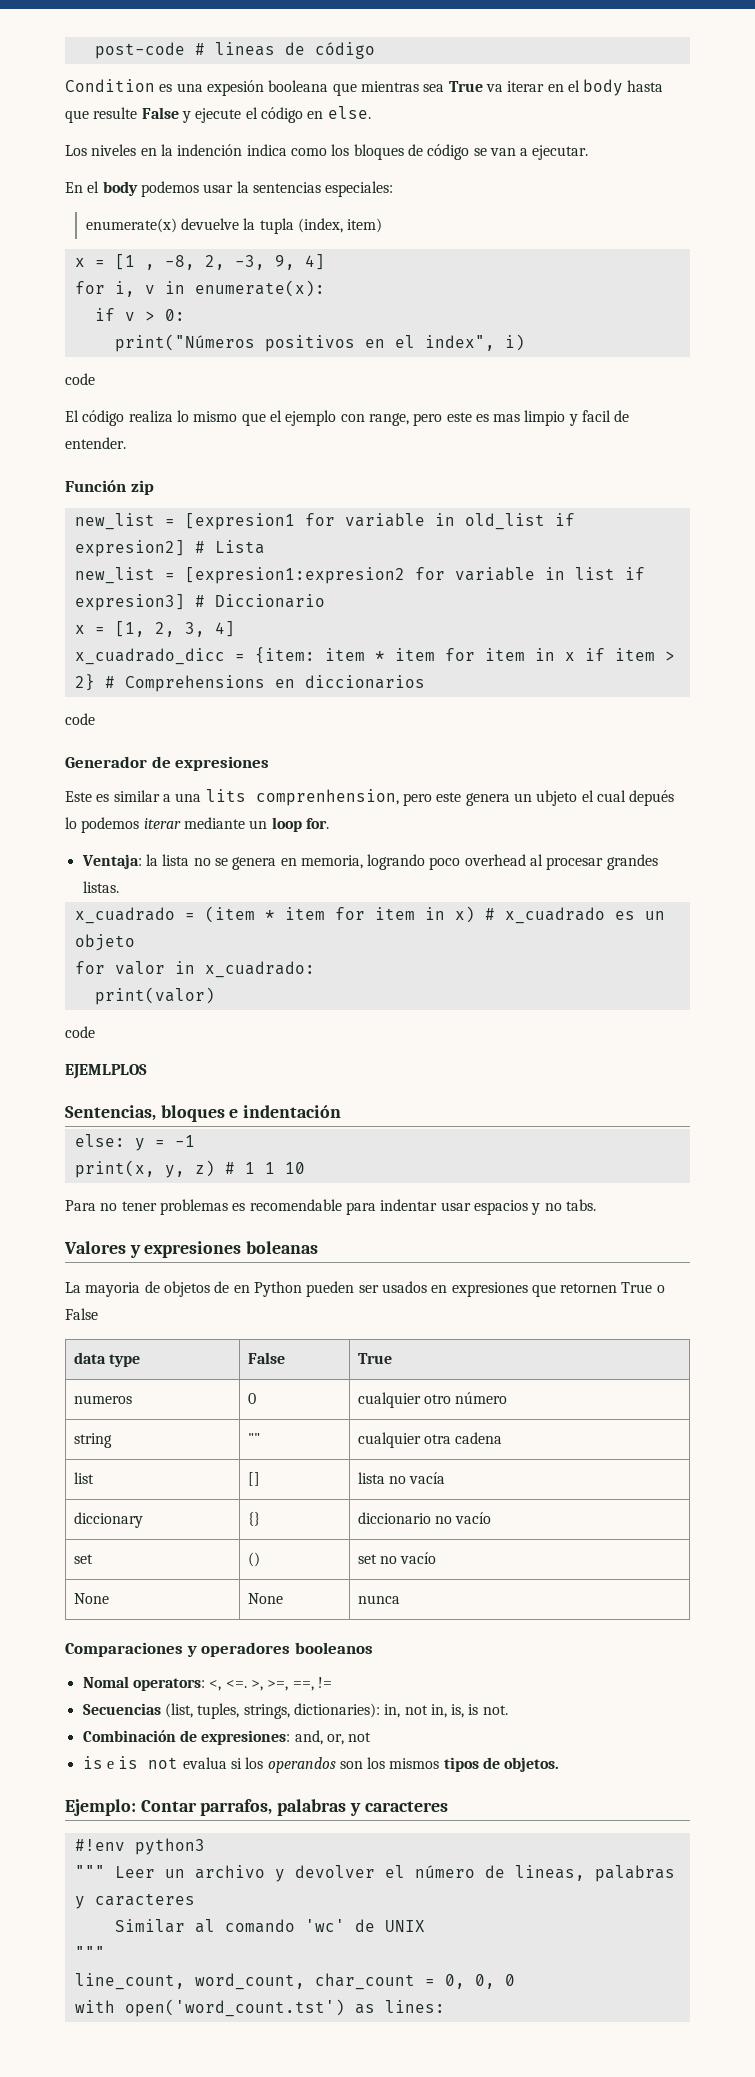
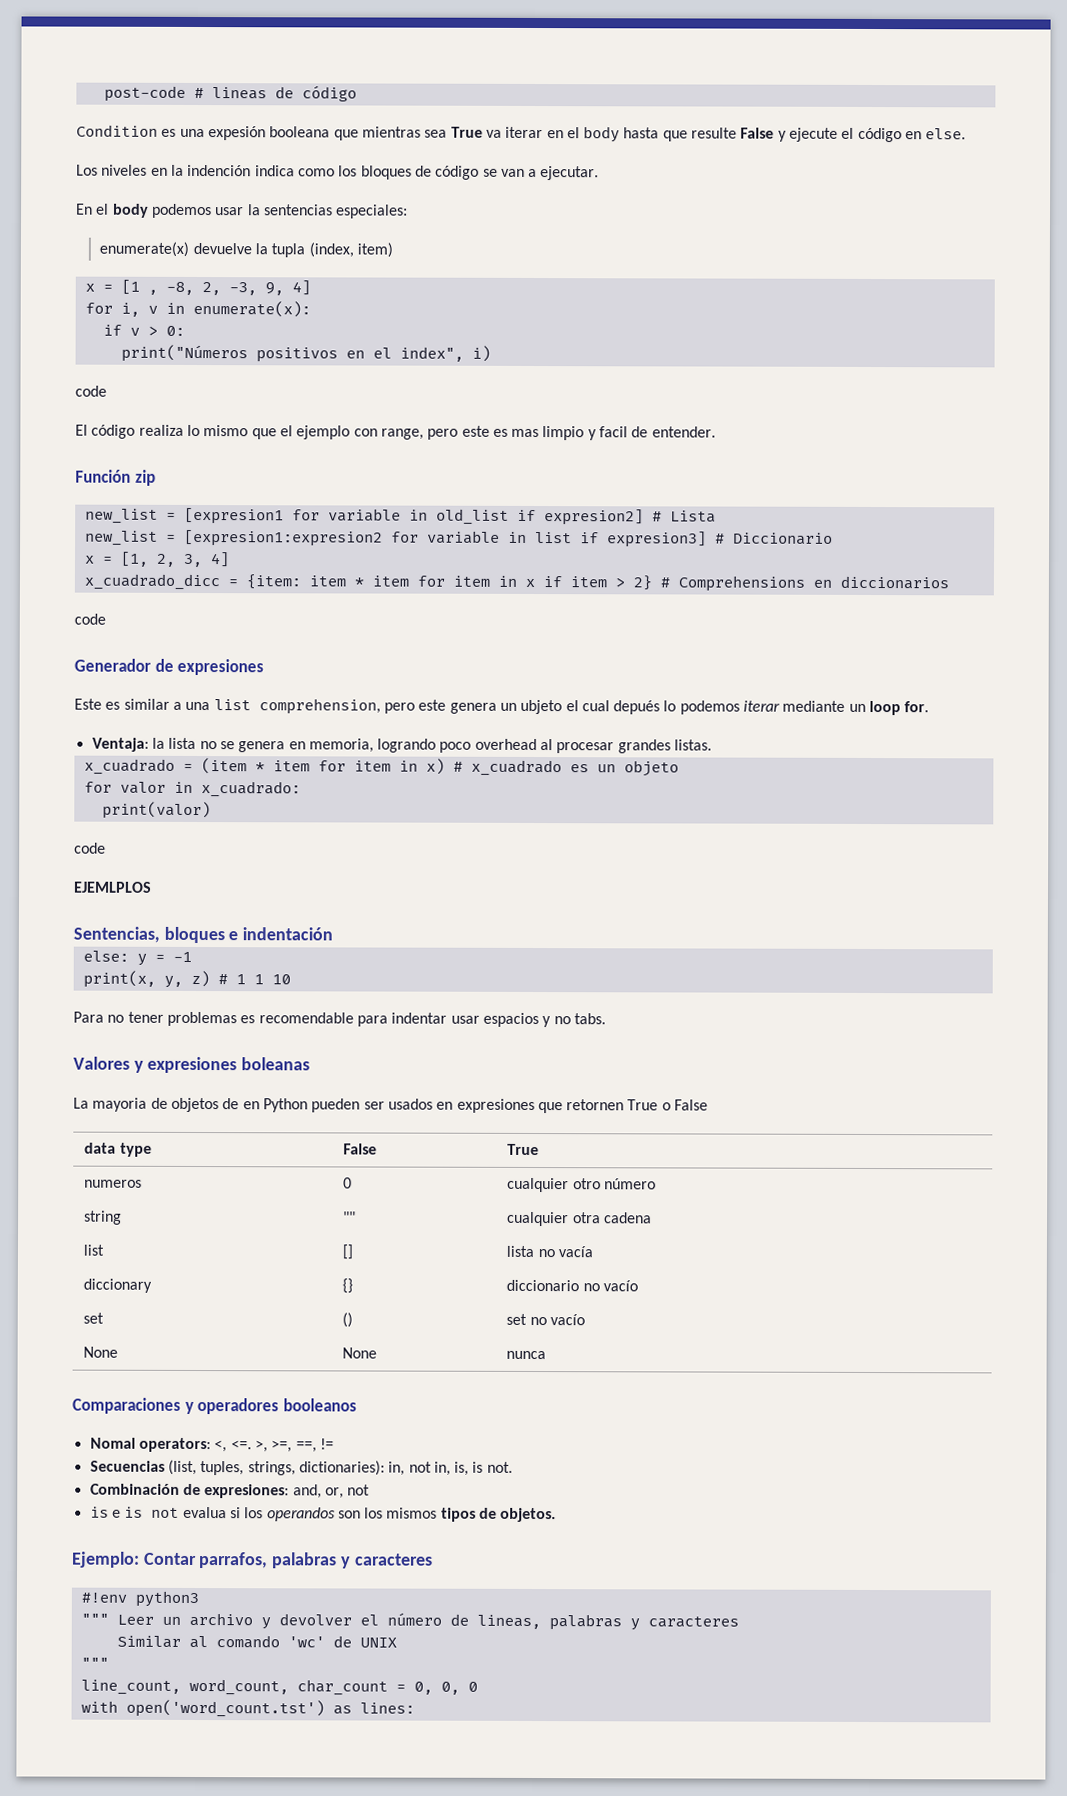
[205,789,399,806] lits comprenhension, -> [213,698,381,715] list comprehension,

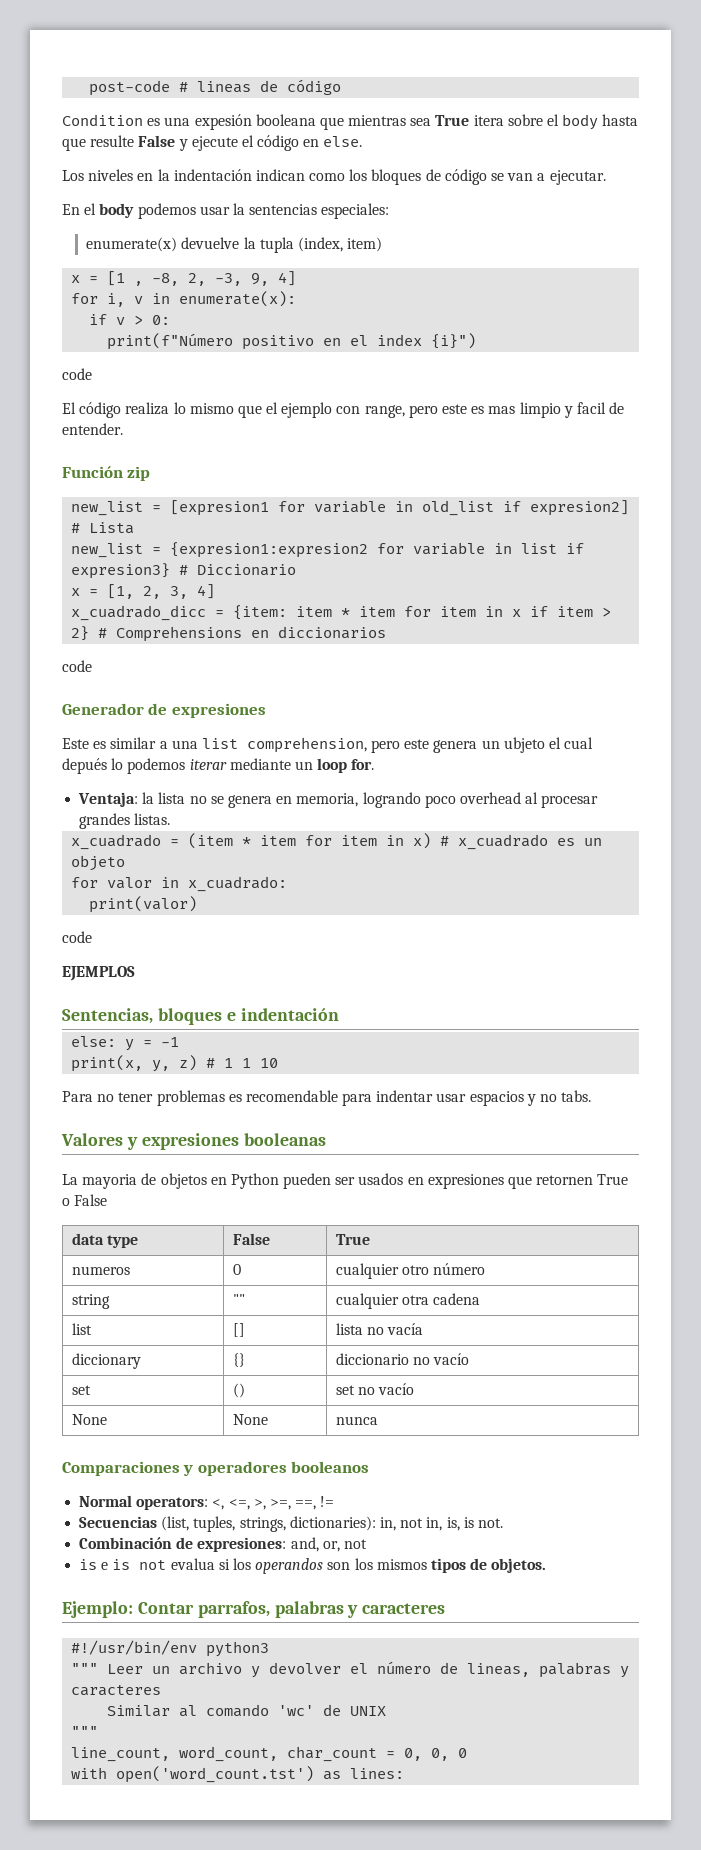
[485,126,564,139] va iterar en -> [473,114,543,126] itera sobre
[187,164,295,177] indención indica -> [173,169,305,181] indentación indican
[120,344,491,363] print("Números positivos en el index", i) -> [107,333,477,350] print(f"Número positivo en el index {i}")
[183,529,383,547] [expresion1:expresion2 -> [170,542,369,558] {expresion1:expresion2
[606,531,707,548] expresion3] -> [71,563,171,579] expresion3}
[74,881,152,893] EJEMLPLOS -> [62,966,135,981] EJEMPLOS
[241,1057,311,1071] boleanas -> [243,1133,326,1146] booleanas
[222,1098,240,1110] de -> (207, 1181) none
[89,1437,136,1449] Nomal -> [79,1495,133,1507] Normal
[230,1440,252,1450] <=. -> [228,1499,250,1510] <=,
[80,1592,127,1603] #!env -> [71,1640,198,1655] #!/usr/bin/env

